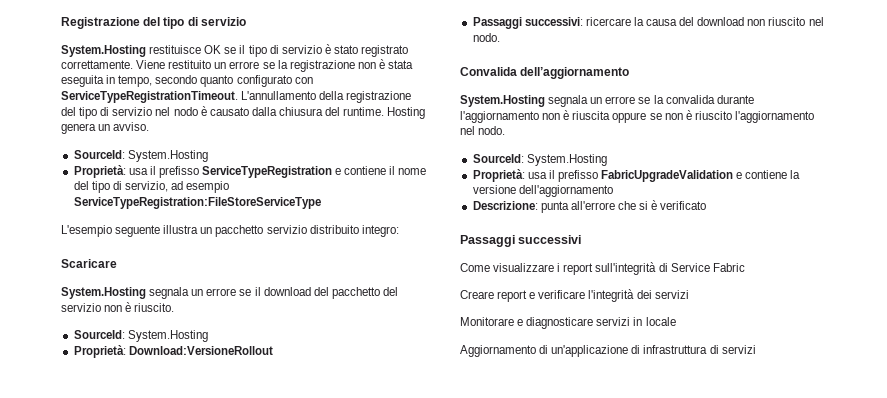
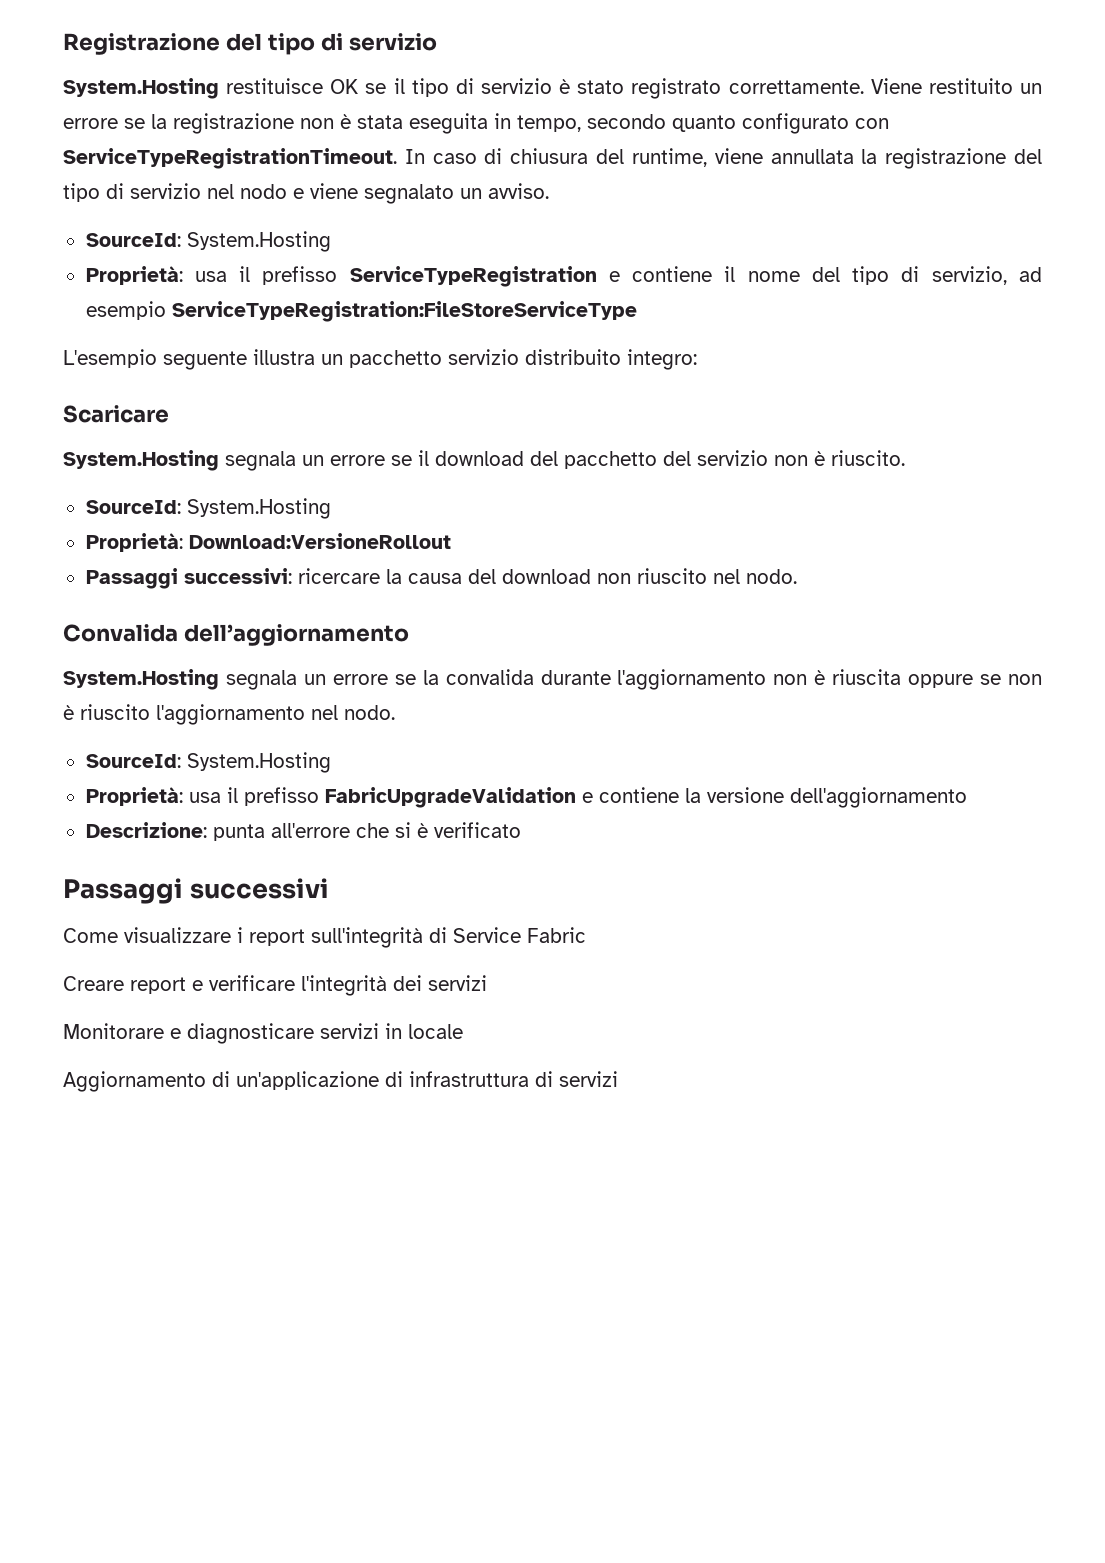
[241,91,345,100] L'annullamento della -> [404,148,878,167] In caso di chiusura del runtime, viene annullata la
[200,106,426,119] [61,123,96,134] è causato dalla chiusura del runtime. Hosting genera -> [293,183,454,204] e viene segnalato

